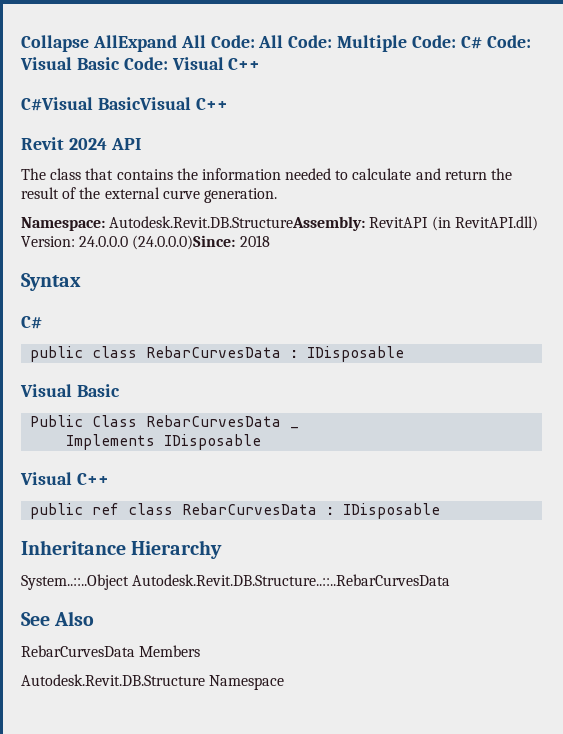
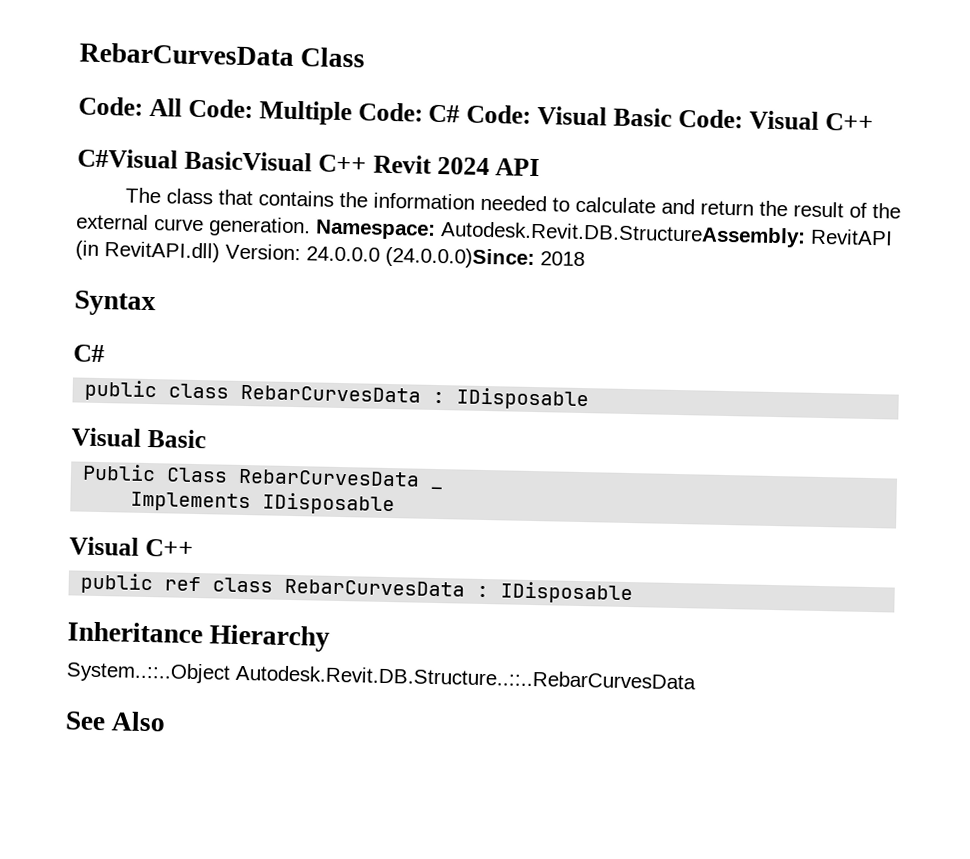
[21,35,206,52] Collapse AllExpand All -> [79,42,366,68] RebarCurvesData Class //
(228, 104) // -> (367, 163) none
(277, 195) // -> (311, 227) none
[21,645,201,657] [21,674,285,690] // RebarCurvesData Members // Autodesk.Revit.DB.Structure Namespace -> (167, 721) none

